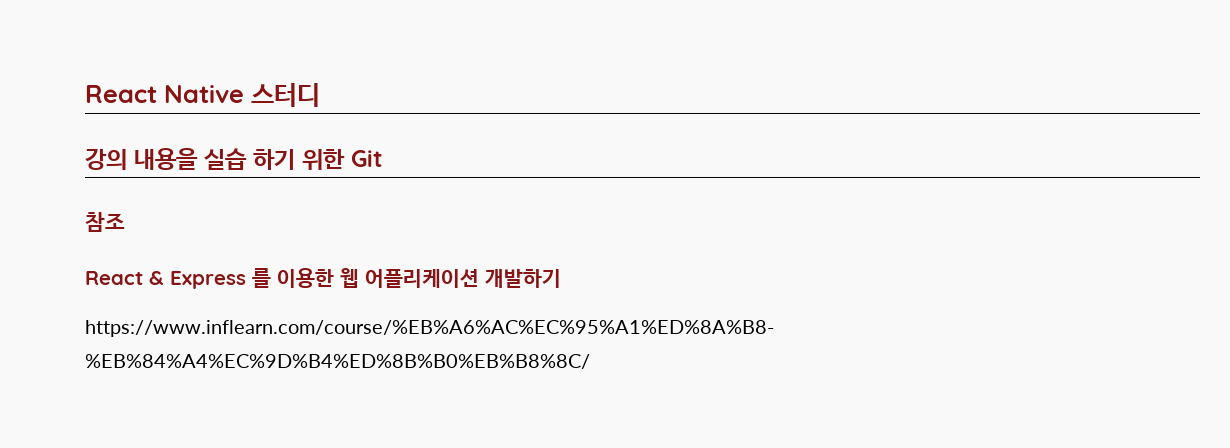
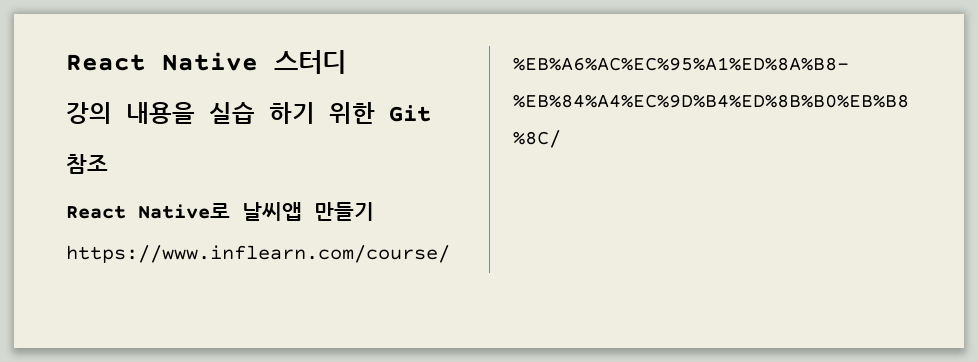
[149,268,561,289] & Express 를 이용한 웹 어플리케이션 개발하기 -> [138,202,374,221] Native로 날씨앱 만들기

